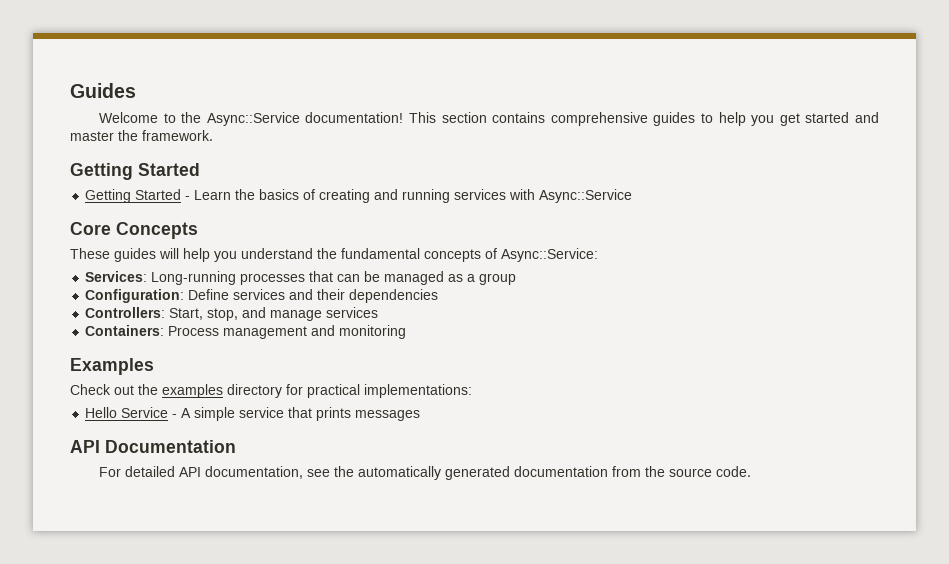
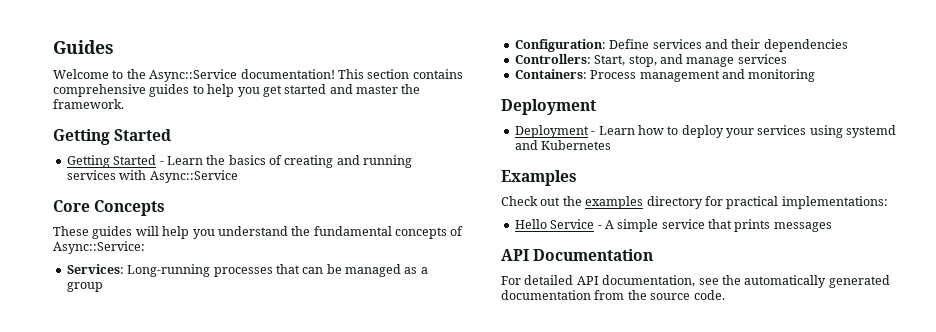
(407, 332) none -> [501,99,596,115] [514,125,897,138] [514,140,612,150] // Deployment // Deployment - Learn how to deploy your services using systemd and Kubernetes

